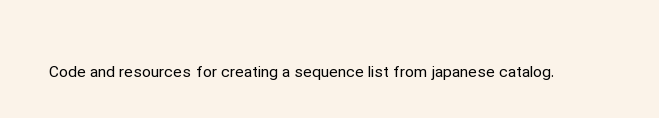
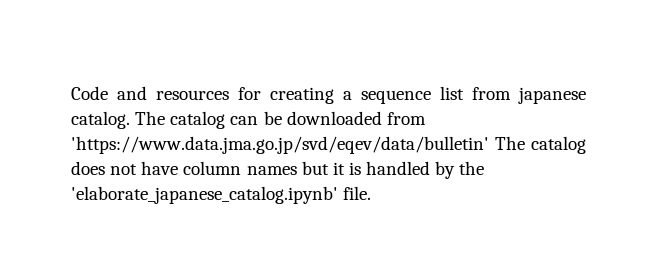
(554, 73) none -> [135,111,426,129] [71,136,586,154] [71,161,485,179] [71,186,372,204] The catalog can be downloaded from 'https://www.data.jma.go.jp/svd/eqev/data/bulletin' The catalog does not have column names but it is handled by the 'elaborate_japanese_catalog.ipynb' file.

